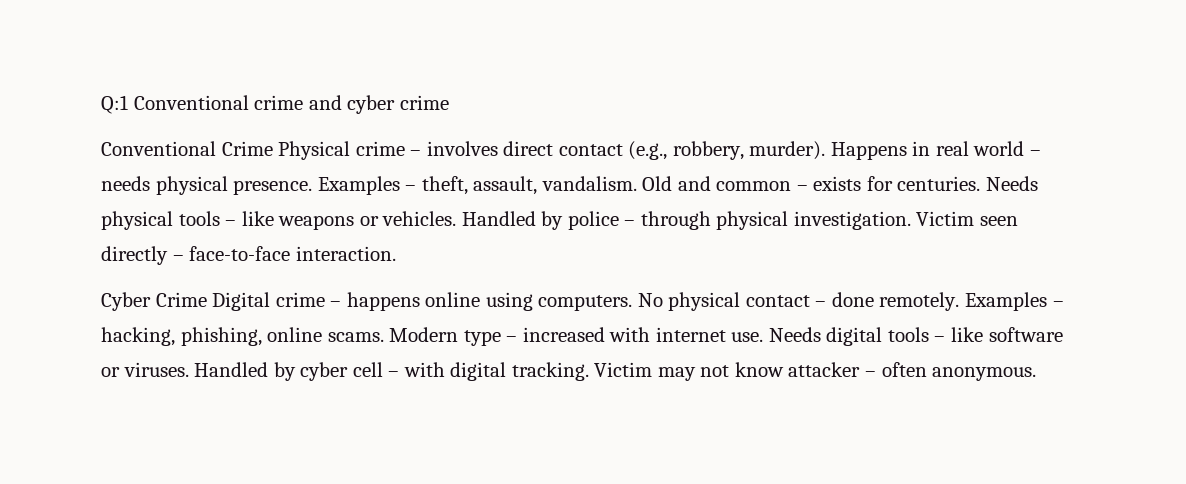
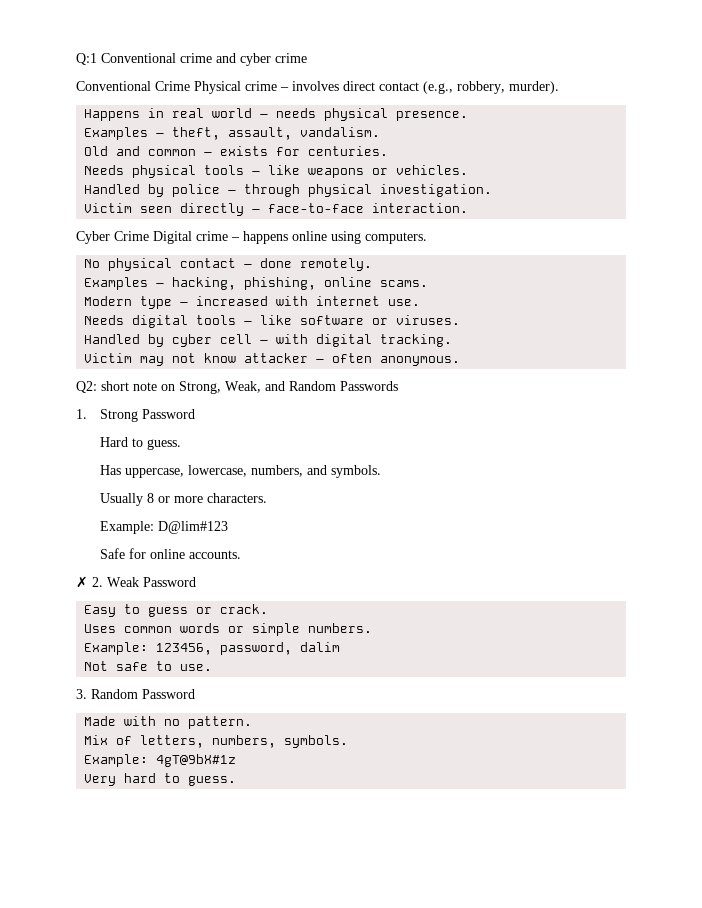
(826, 150) none -> (559, 87) //
(313, 187) none -> (469, 116) //
(637, 183) none -> (381, 132) //
(981, 183) none -> (389, 151) //
(457, 218) none -> (469, 170) //
(911, 220) none -> (493, 190) //
(633, 303) none -> (427, 238) //
(960, 301) none -> (373, 264) //
(384, 337) none -> (429, 283) //
(764, 337) none -> (421, 302) //
(189, 369) none -> (461, 320) //
(589, 371) none -> (453, 340) //
(1037, 374) none -> [76,381,398,394] [76,409,196,422] [100,437,182,450] [100,465,382,478] [100,493,268,506] [100,521,229,534] [100,548,242,559] [76,576,196,588] [84,604,269,617] [84,623,373,636] [84,642,341,655] [84,661,213,671] [76,689,195,699] [84,716,253,729] [84,735,349,748] [84,754,237,767] [84,773,237,786] // Q2: short note on Strong, Weak, and Random Passwords // 1. Strong Password // Hard to guess. // Has uppercase, lowercase, numbers, and symbols. // Usually 8 or more characters. // Example: D@lim#123 // Safe for online accounts. // ✗ 2. Weak Password // Easy to guess or crack. // Uses common words or simple numbers. // Example: 123456, password, dalim // Not safe to use. // 3. Random Password // Made with no pattern. // Mix of letters, numbers, symbols. // Example: 4gT@9bX#1z // Very hard to guess.

